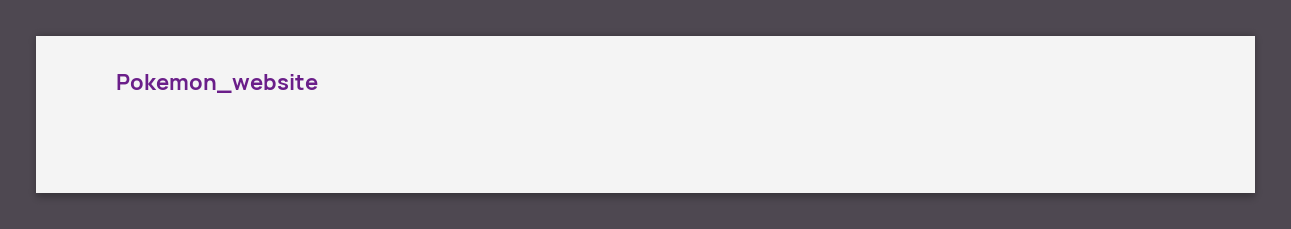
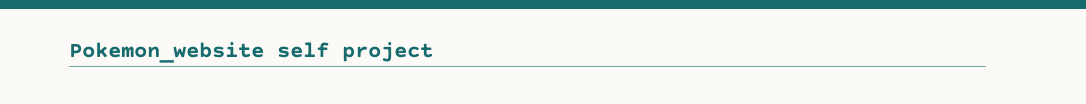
(318, 83) none -> [277,42,433,62] self project

